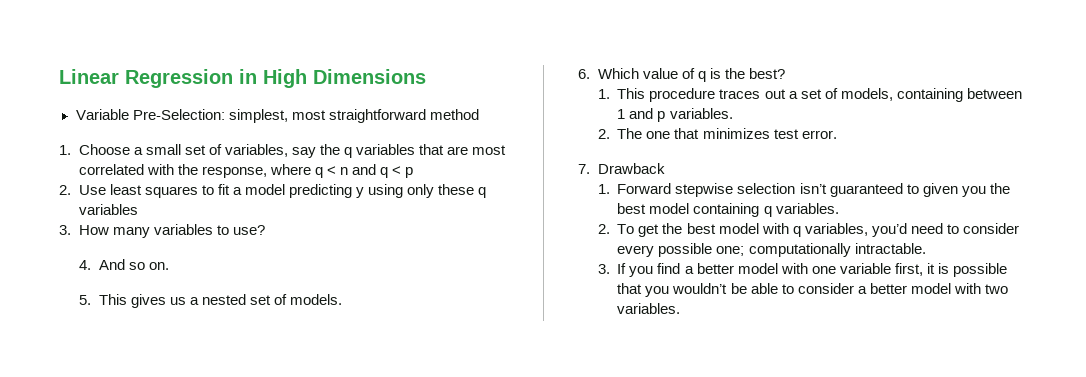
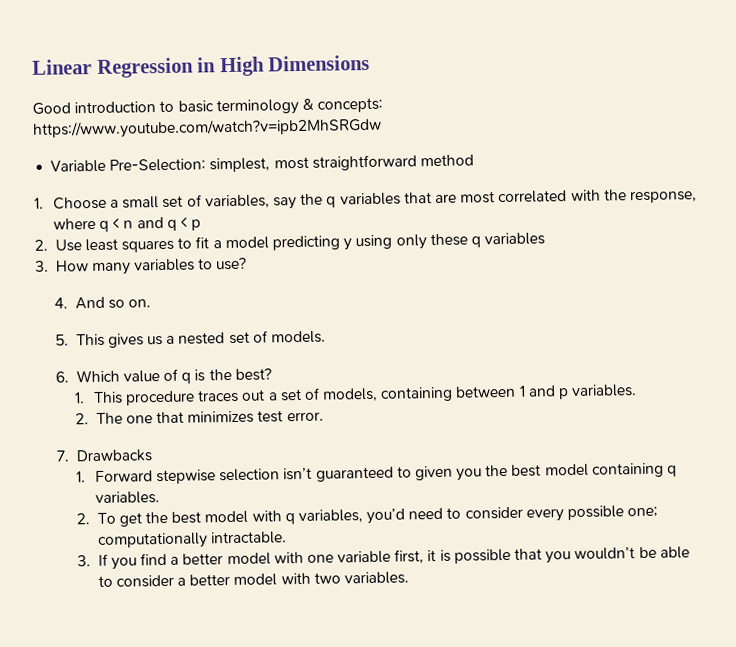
(426, 76) none -> [32,97,384,116] [33,117,382,139] // Good introduction to basic terminology & concepts: https://www.youtube.com/watch?v=ipb2MhSRGdw
[597,163,665,174] Drawback -> [75,449,152,463] Drawbacks

